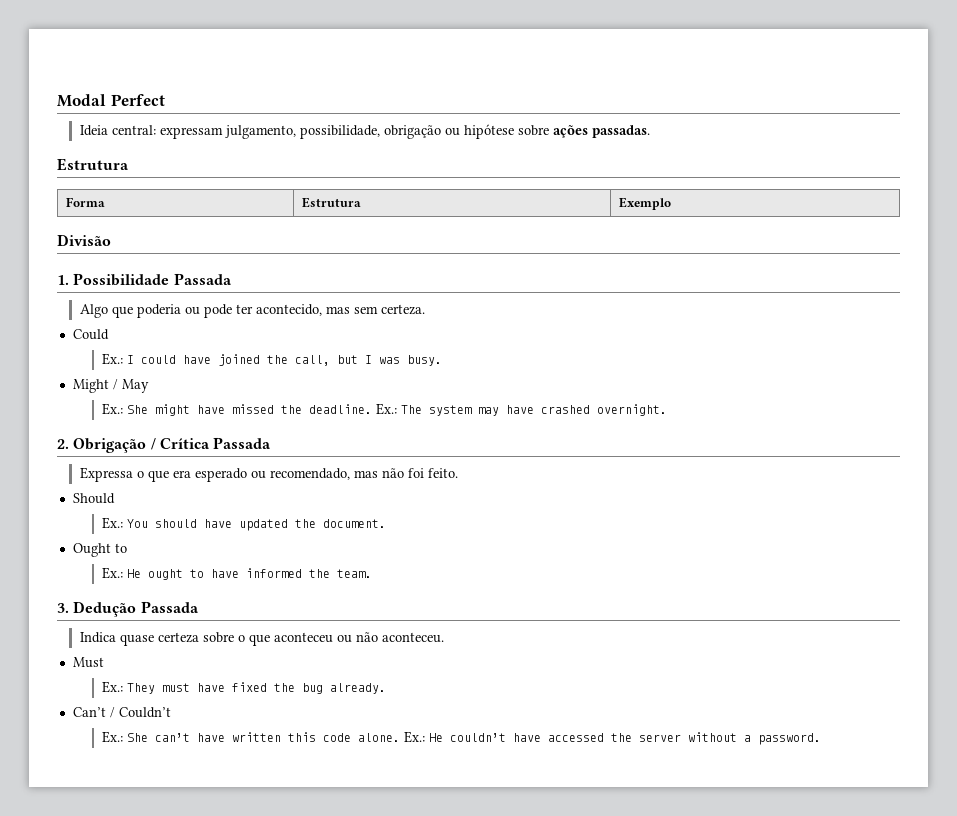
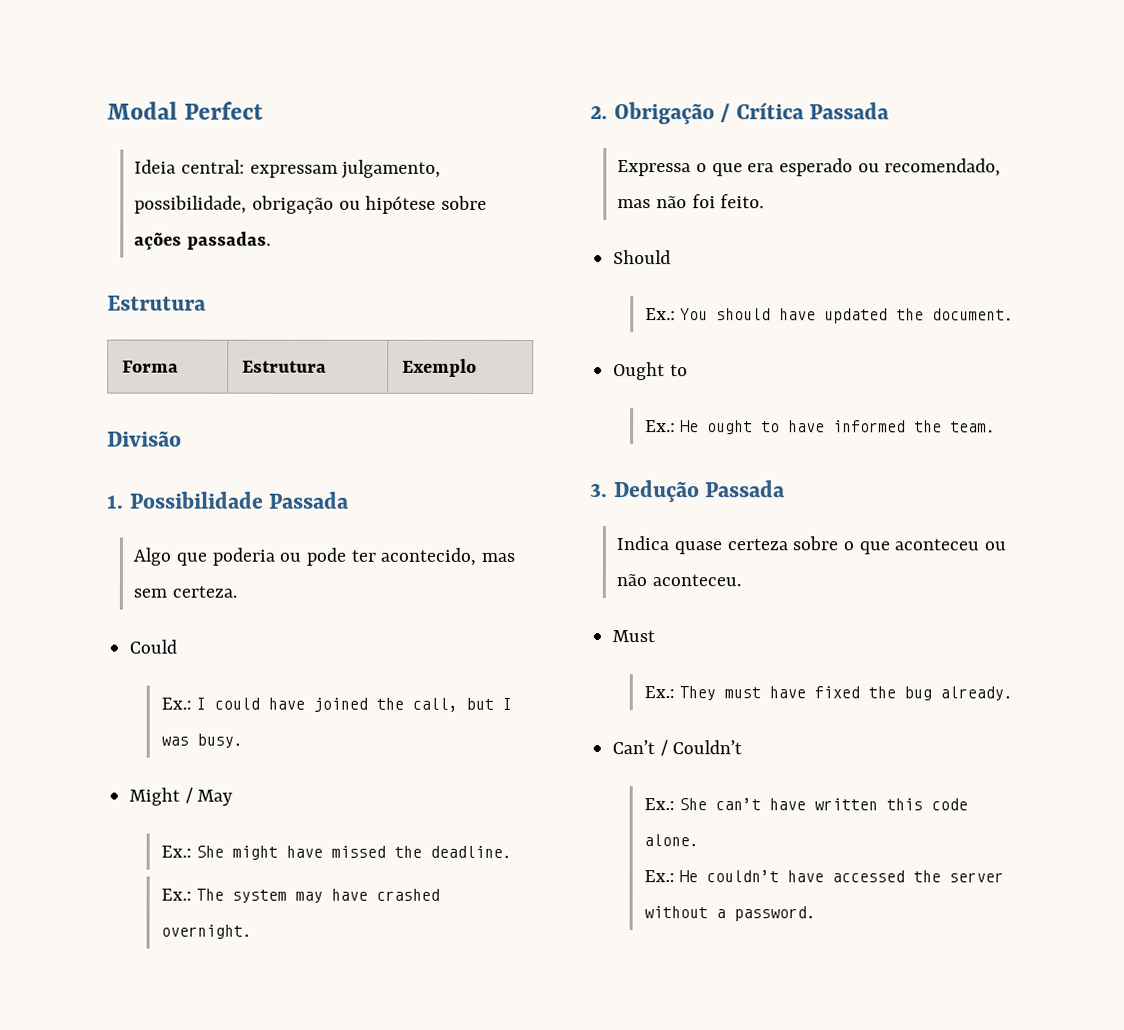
(373, 409) none -> (513, 851) //
(401, 737) none -> (699, 840) //

